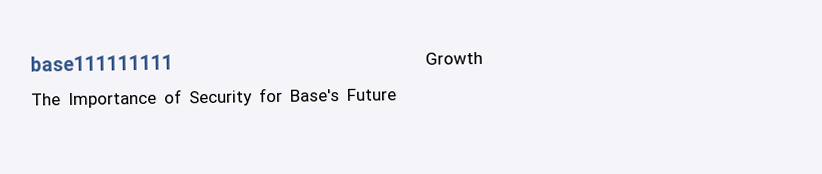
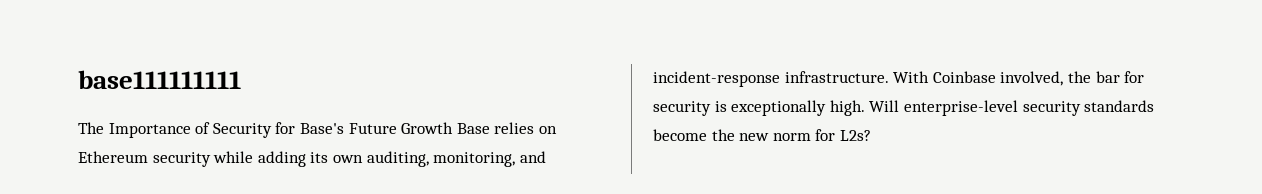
(483, 58) none -> [456,122,557,134] [78,151,546,167] [653,71,1145,87] [653,100,1155,116] [653,129,871,141] Base relies on Ethereum security while adding its own auditing, monitoring, and incident-response infrastructure. With Coinbase involved, the bar for security is exceptionally high. Will enterprise-level security standards become the new norm for L2s?

